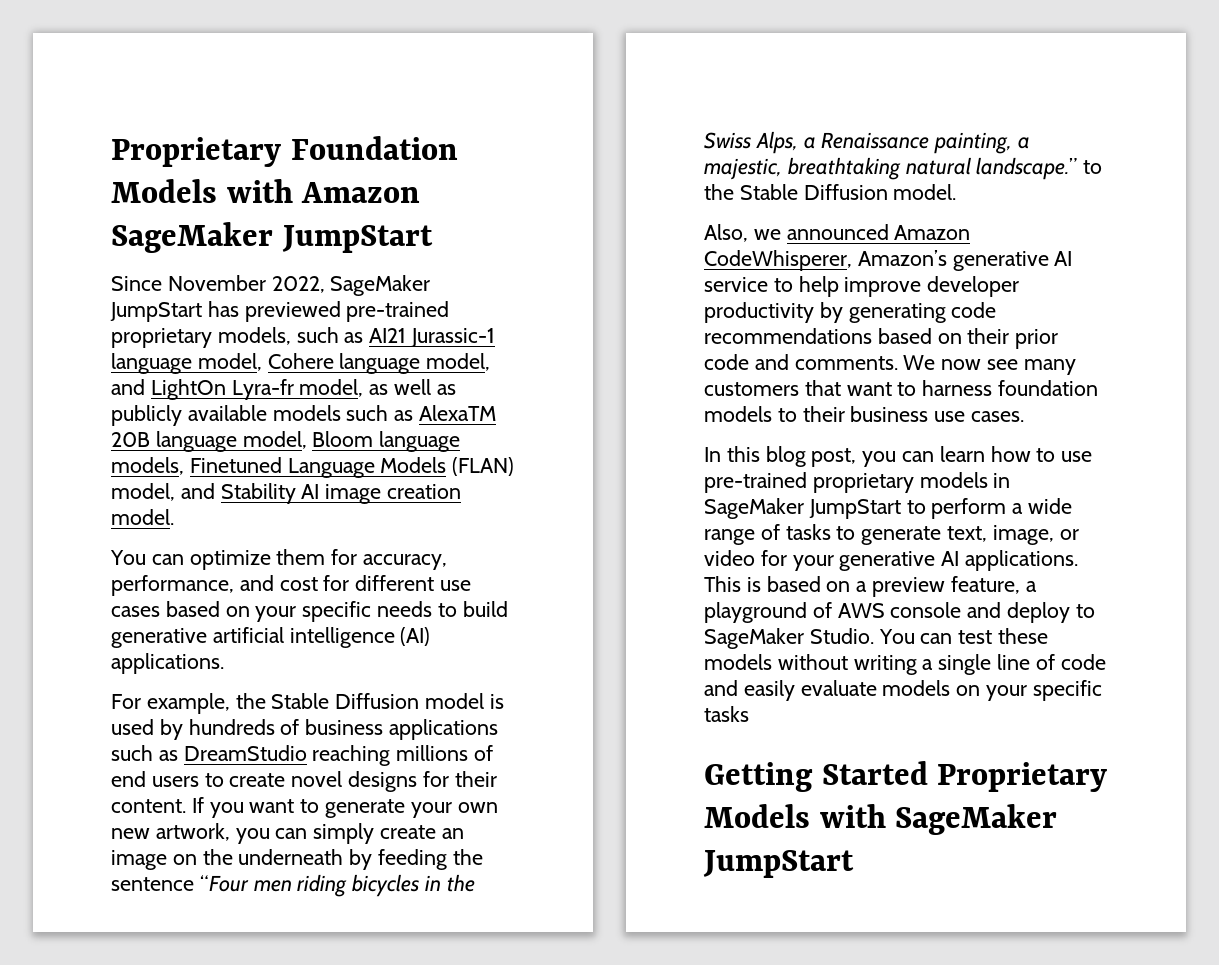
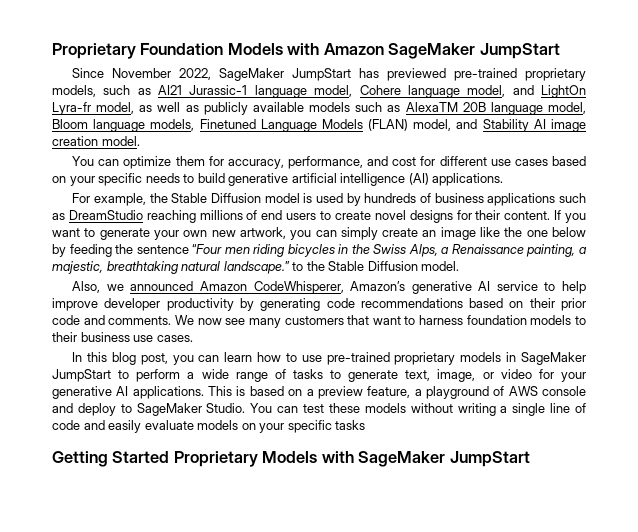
[172,849,344,865] on the underneath -> [480,227,586,237] like the one below

